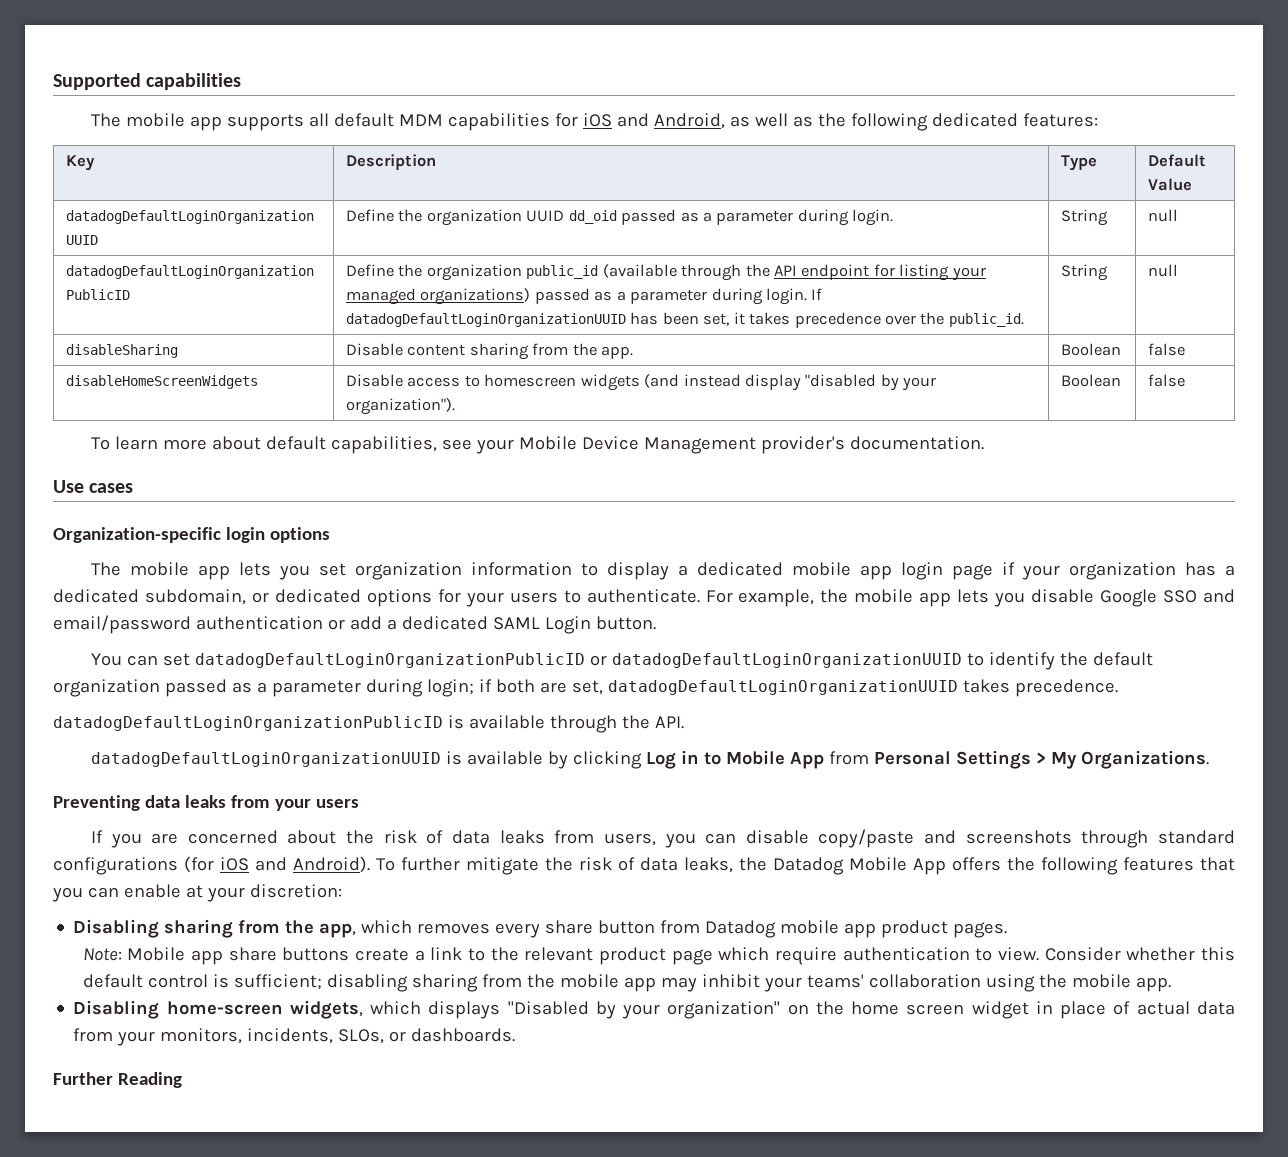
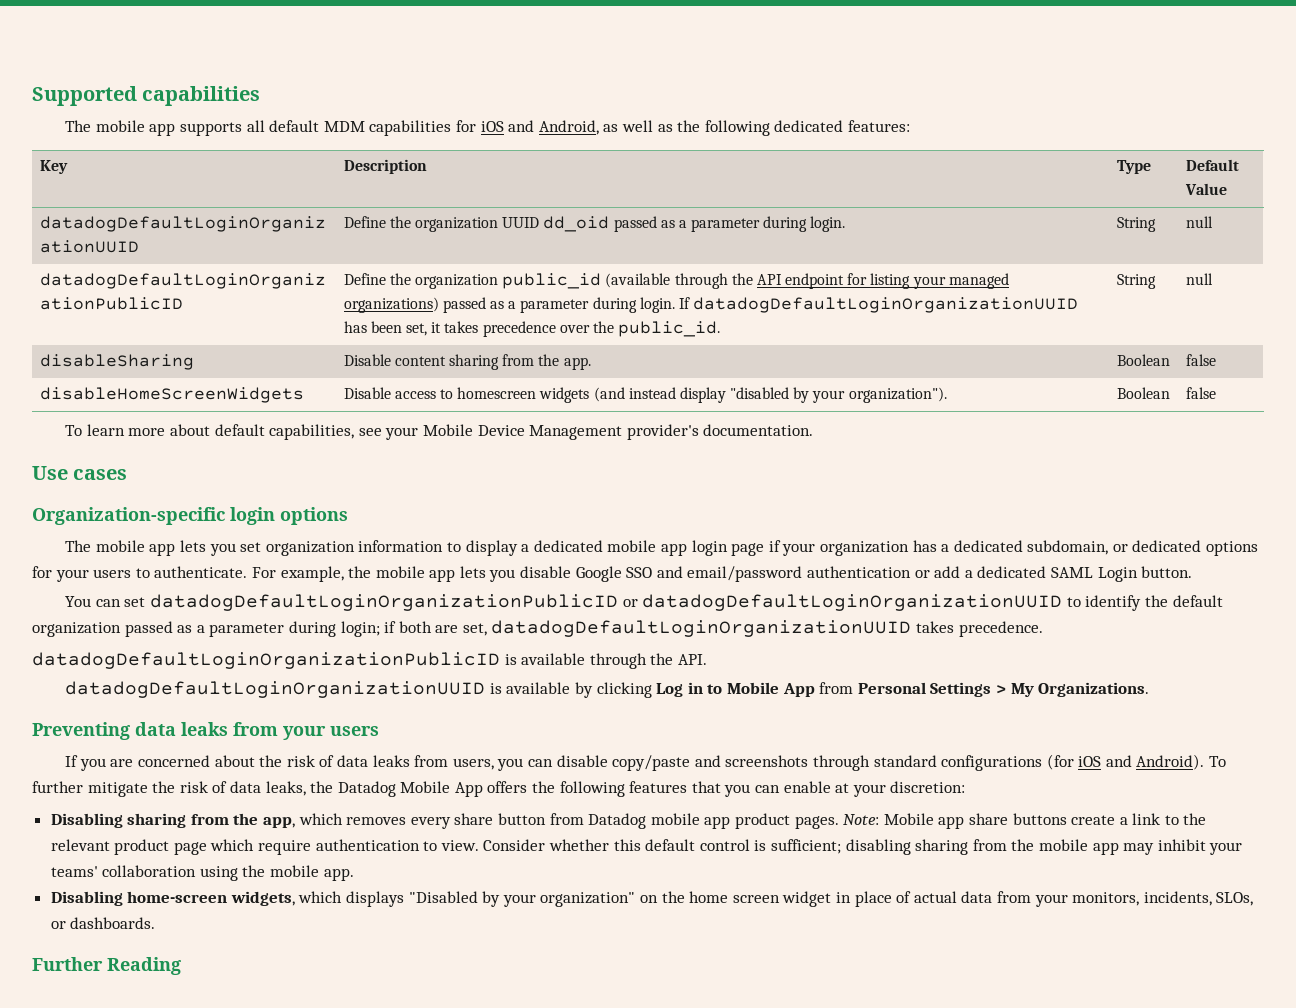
(1008, 930) // -> (839, 822) none

